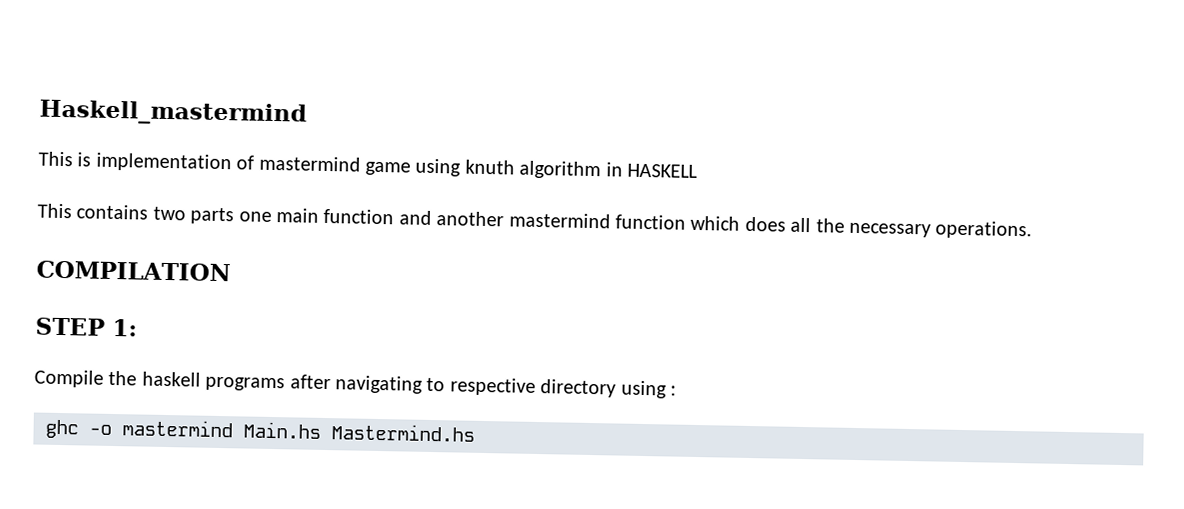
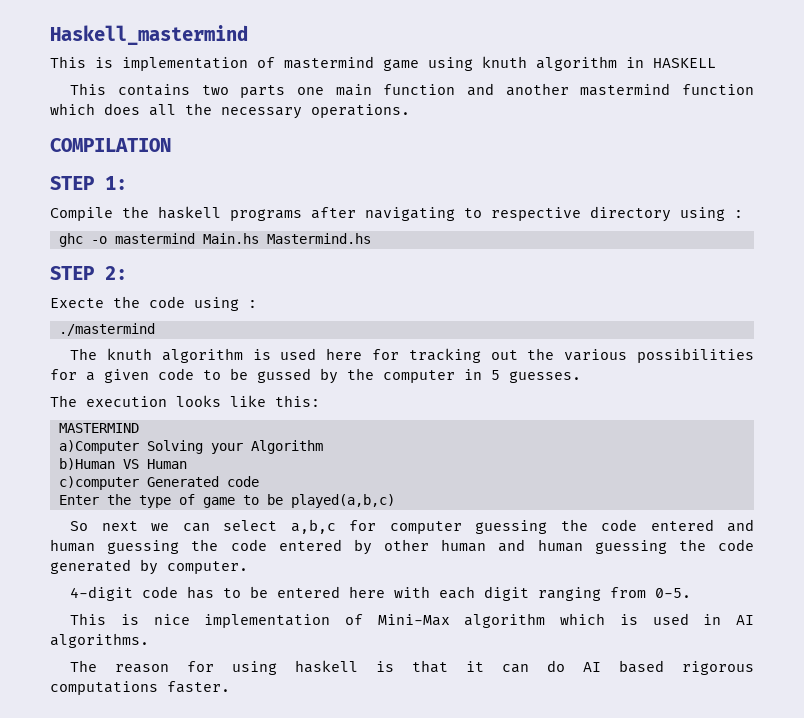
(475, 432) none -> [50,266,127,280] [50,296,257,311] [58,323,155,336] [70,348,754,363] [50,368,581,384] [50,395,320,407] [58,423,139,433] [58,440,323,454] [58,458,187,470] [58,476,259,490] [58,494,395,508] [70,519,754,534] [50,539,754,555] [50,559,248,575] [70,586,692,601] [70,613,754,628] [50,633,149,648] [70,660,754,675] [50,681,230,695] // STEP 2: // Execte the code using : // ./mastermind // The knuth algorithm is used here for tracking out the various possibilities for a given code to be gussed by the computer in 5 guesses. // The execution looks like this: // MASTERMIND // a)Computer Solving your Algorithm // b)Human VS Human // c)computer Generated code // Enter the type of game to be played(a,b,c) // So next we can select a,b,c for computer guessing the code entered and human guessing the code entered by other human and human guessing the code generated by computer. // 4-digit code has to be entered here with each digit ranging from 0-5. // This is nice implementation of Mini-Max algorithm which is used in AI algorithms. // The reason for using haskell is that it can do AI based rigorous computations faster.

